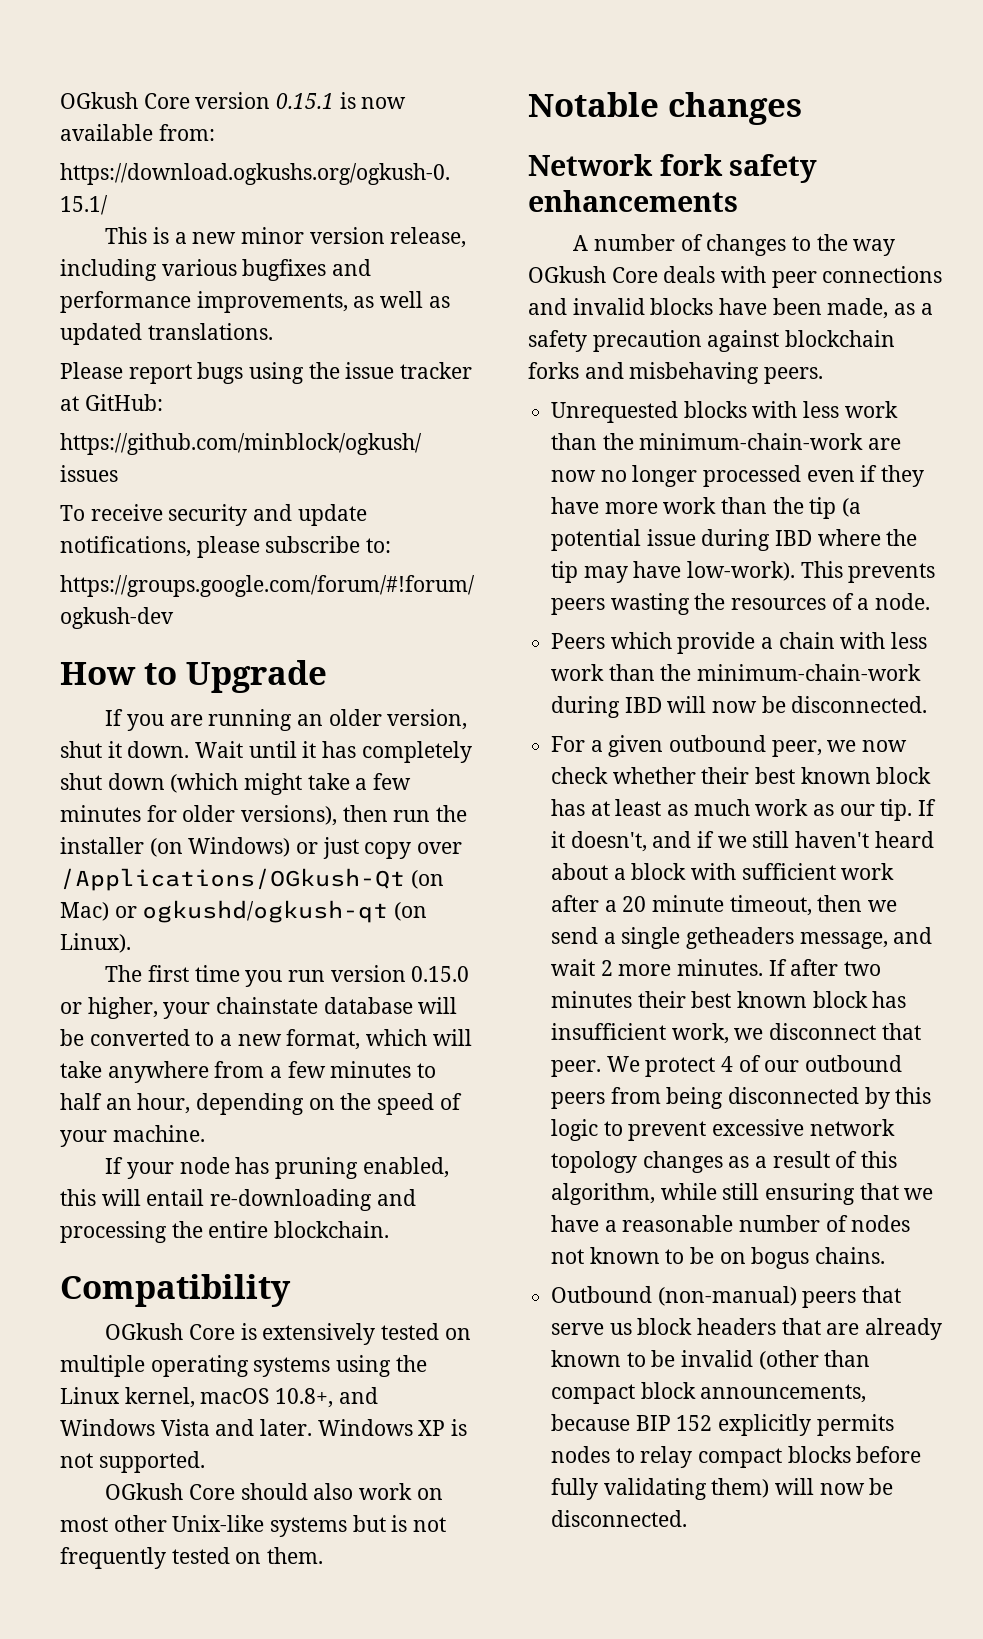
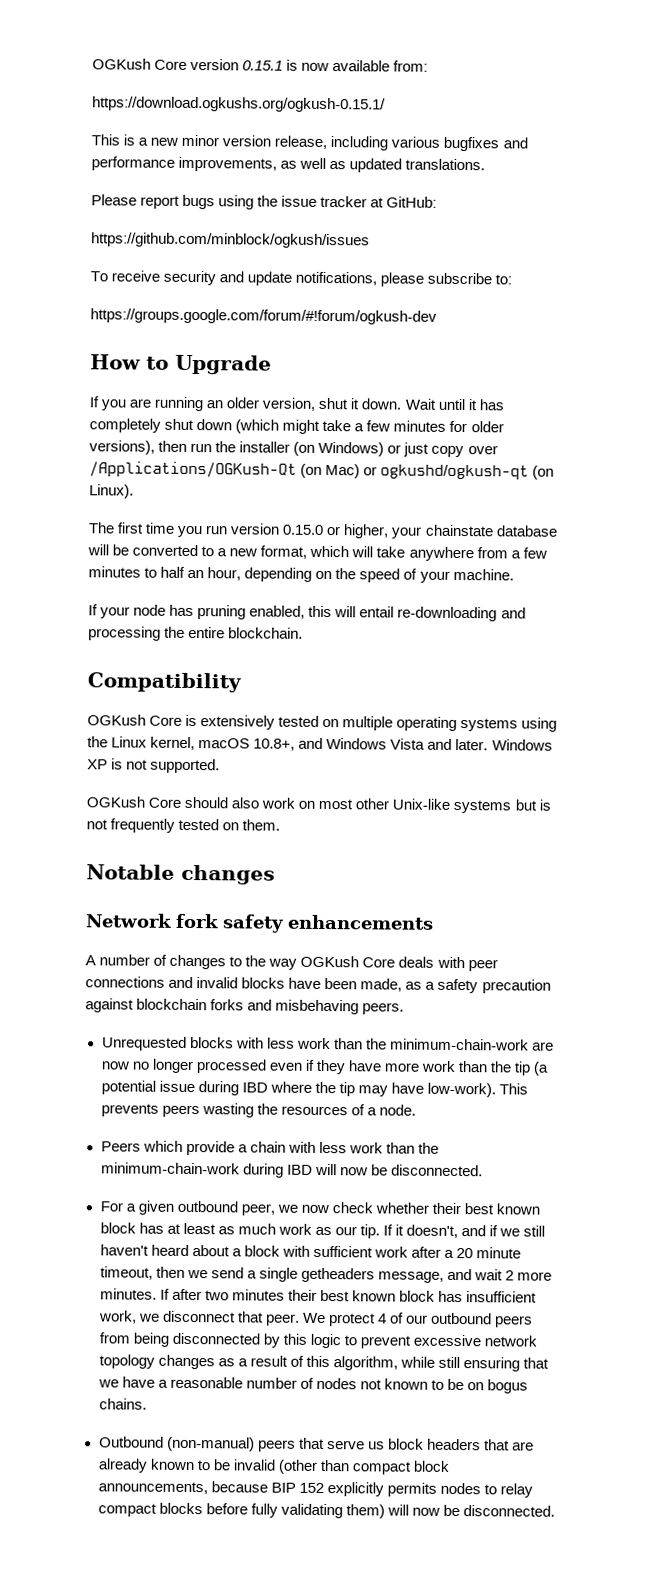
[60,92,138,109] OGkush -> [92,58,151,70] OGKush
[60,868,405,891] /Applications/OGkush-Qt -> [89,461,297,478] /Applications/OGKush-Qt
[105,1323,184,1340] OGkush -> [87,714,146,726] OGKush
[105,1483,184,1500] OGkush -> [86,796,145,808] OGKush
[528,266,606,283] OGkush -> [300,955,360,968] OGKush

